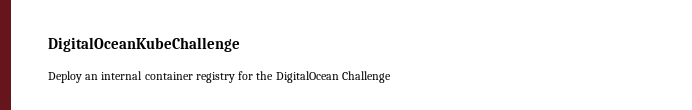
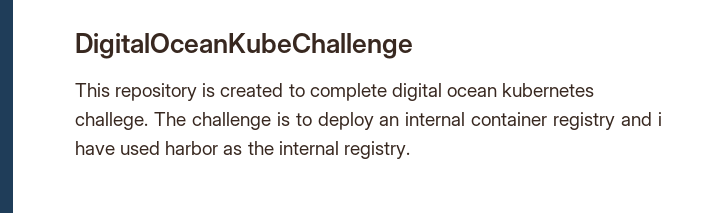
[48,71,391,83] Deploy an internal container registry for the DigitalOcean Challenge -> [75,83,595,101] [75,112,662,130] [75,141,410,159] This repository is created to complete digital ocean kubernetes challege. The challenge is to deploy an internal container registry and i have used harbor as the internal registry.

